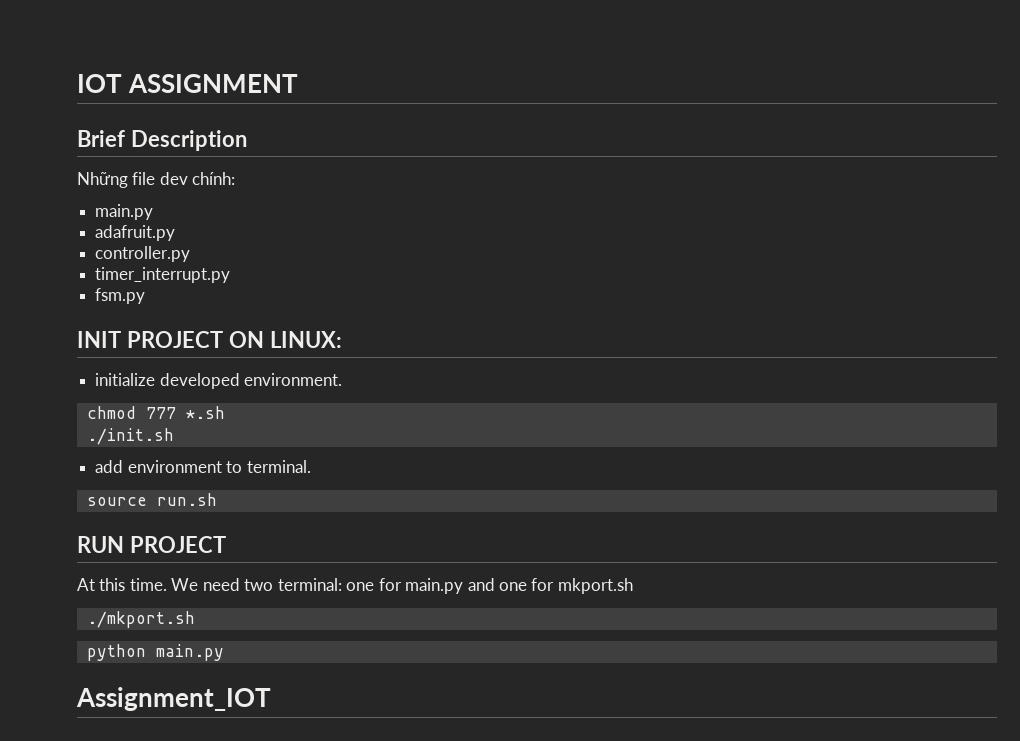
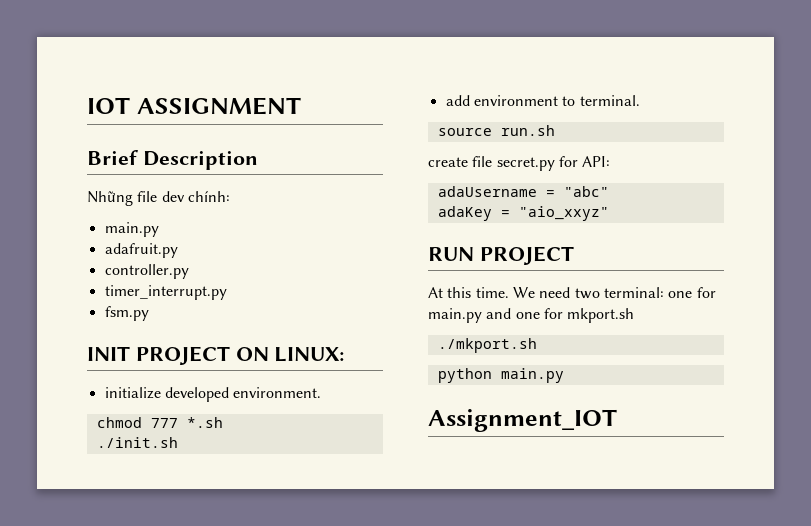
(217, 499) none -> [428,156,611,171] [437,186,609,197] [437,206,609,221] // create file secret.py for API: // adaUsername = "abc" // adaKey = "aio_xxyz"

